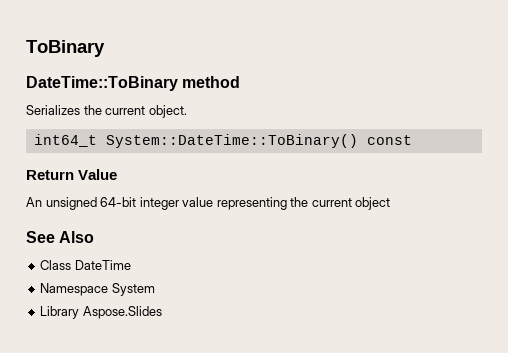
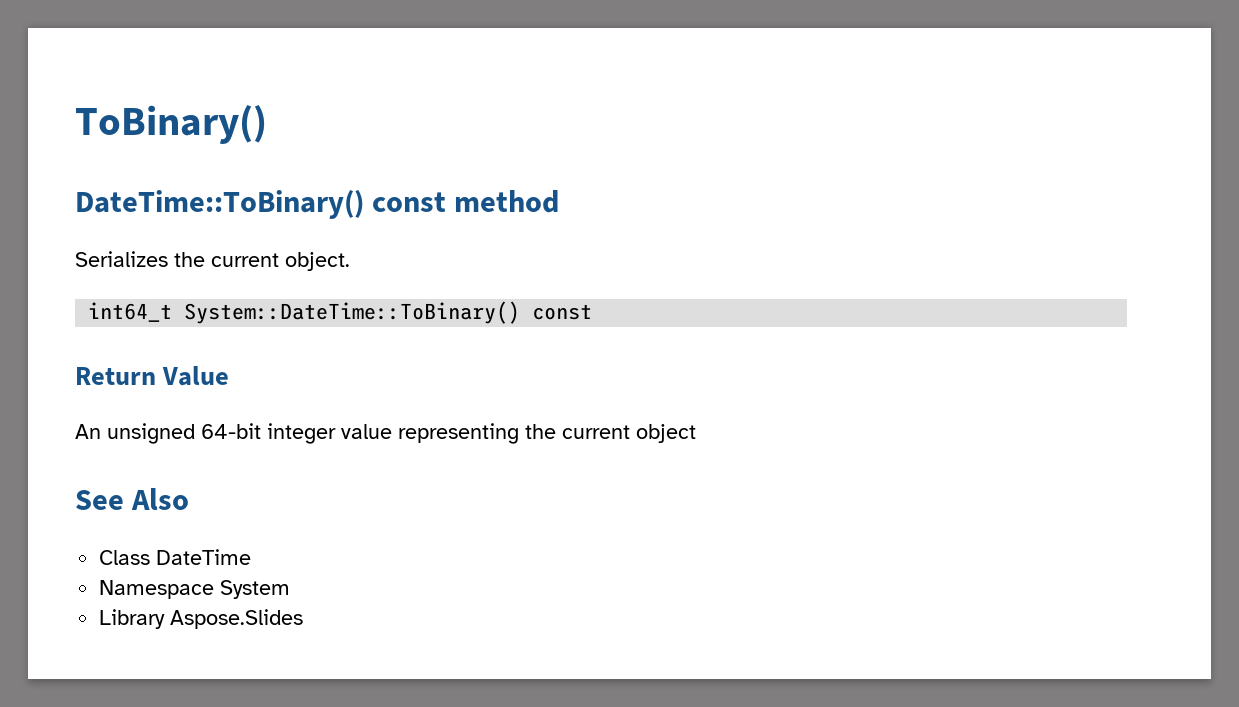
[26,40,105,57] [26,76,178,91] ToBinary // DateTime::ToBinary -> [75,105,267,144] [75,190,447,219] ToBinary() // DateTime::ToBinary() const

